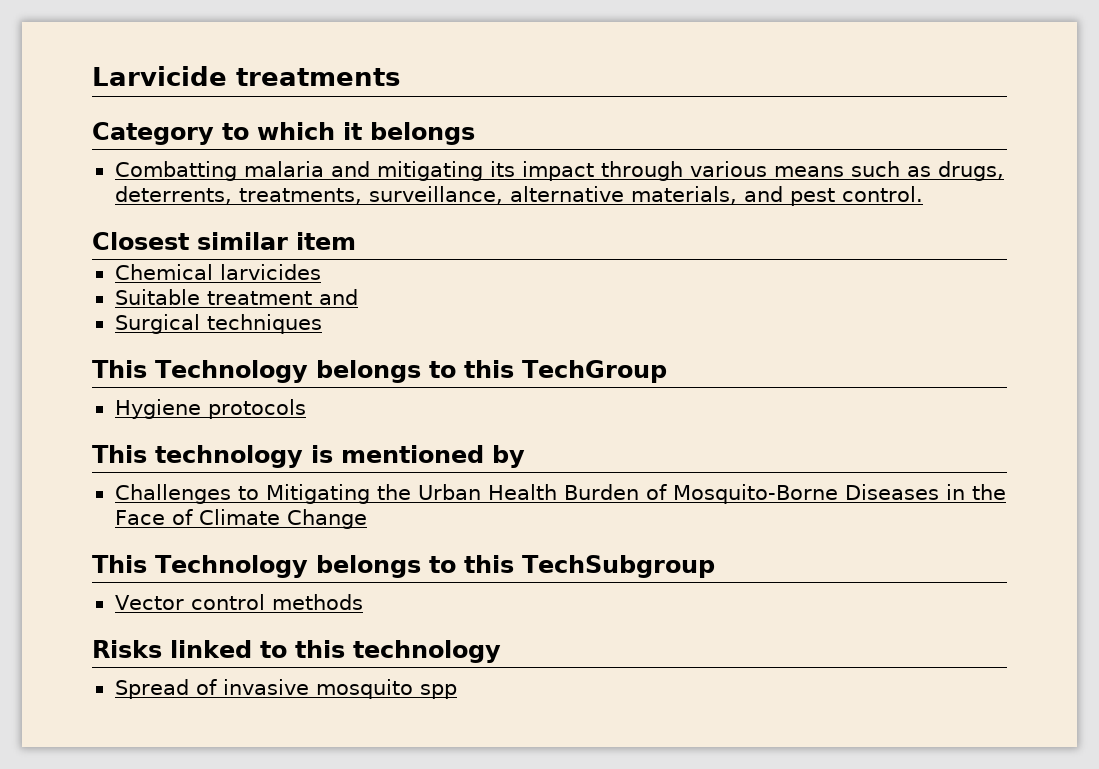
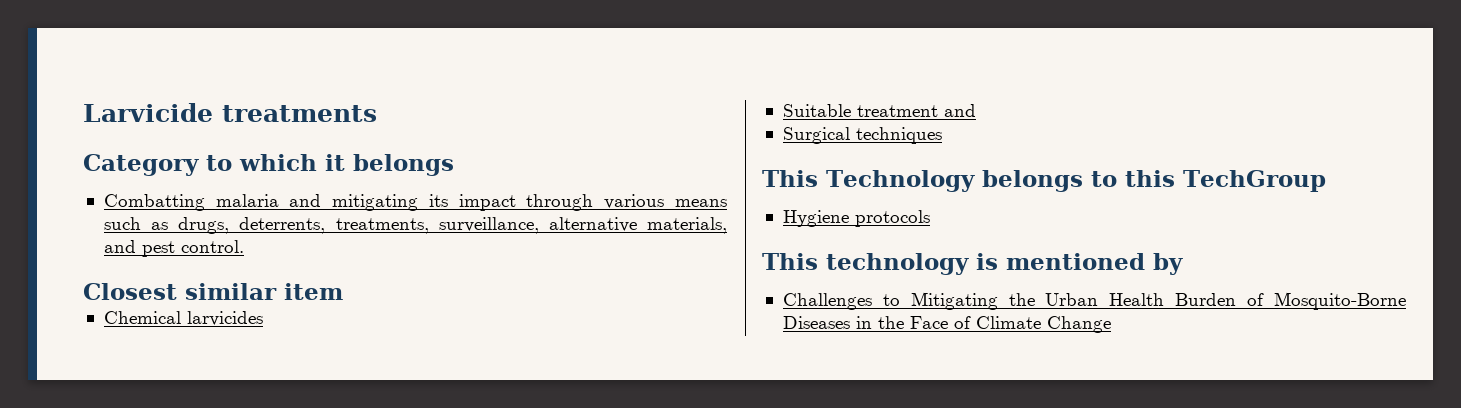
[92,555,715,578] [114,594,363,610] [92,640,501,663] [114,679,457,699] // This Technology belongs to this TechSubgroup // Vector control methods // Risks linked to this technology // Spread of invasive mosquito spp -> (1111, 324) none

